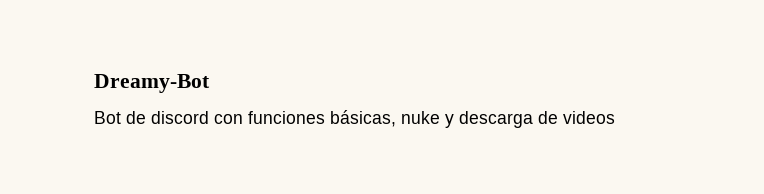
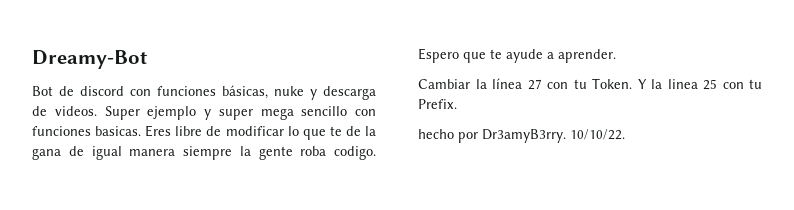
[563,111,615,124] videos -> [54,106,376,120] [32,125,377,140] [32,146,376,160] [418,48,616,63] [418,78,762,90] [418,99,457,109] [418,129,625,143] videos. Super ejemplo y super mega sencillo con funciones basicas. Eres libre de modificar lo que te de la gana de igual manera siempre la gente roba codigo. Espero que te ayude a aprender. // Cambiar la línea 27 con tu Token. Y la linea 25 con tu Prefix. // hecho por Dr3amyB3rry. 10/10/22.

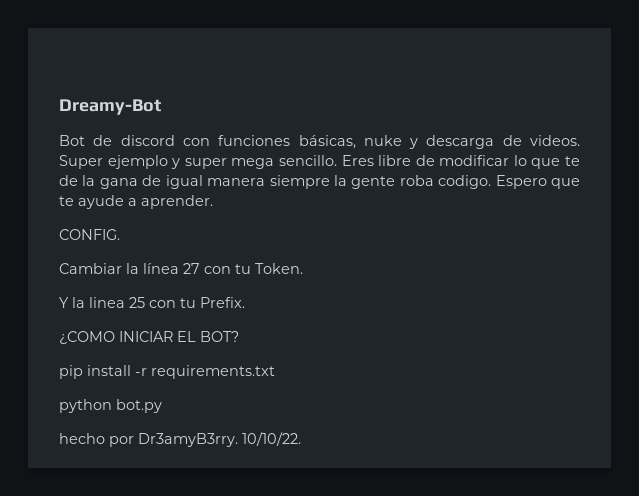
[301,106,376,116] [32,126,142,136] sencillo con funciones basicas. -> [278,155,337,166] sencillo.
(616, 56) none -> [59,229,120,240] // CONFIG.
(632, 83) none -> (303, 268) //
(457, 104) none -> [59,331,239,344] [59,365,275,379] [59,399,162,413] // ¿COMO INICIAR EL BOT? // pip install -r requirements.txt // python bot.py

